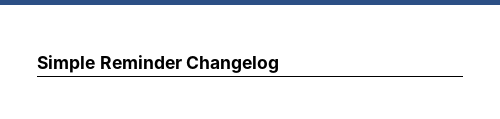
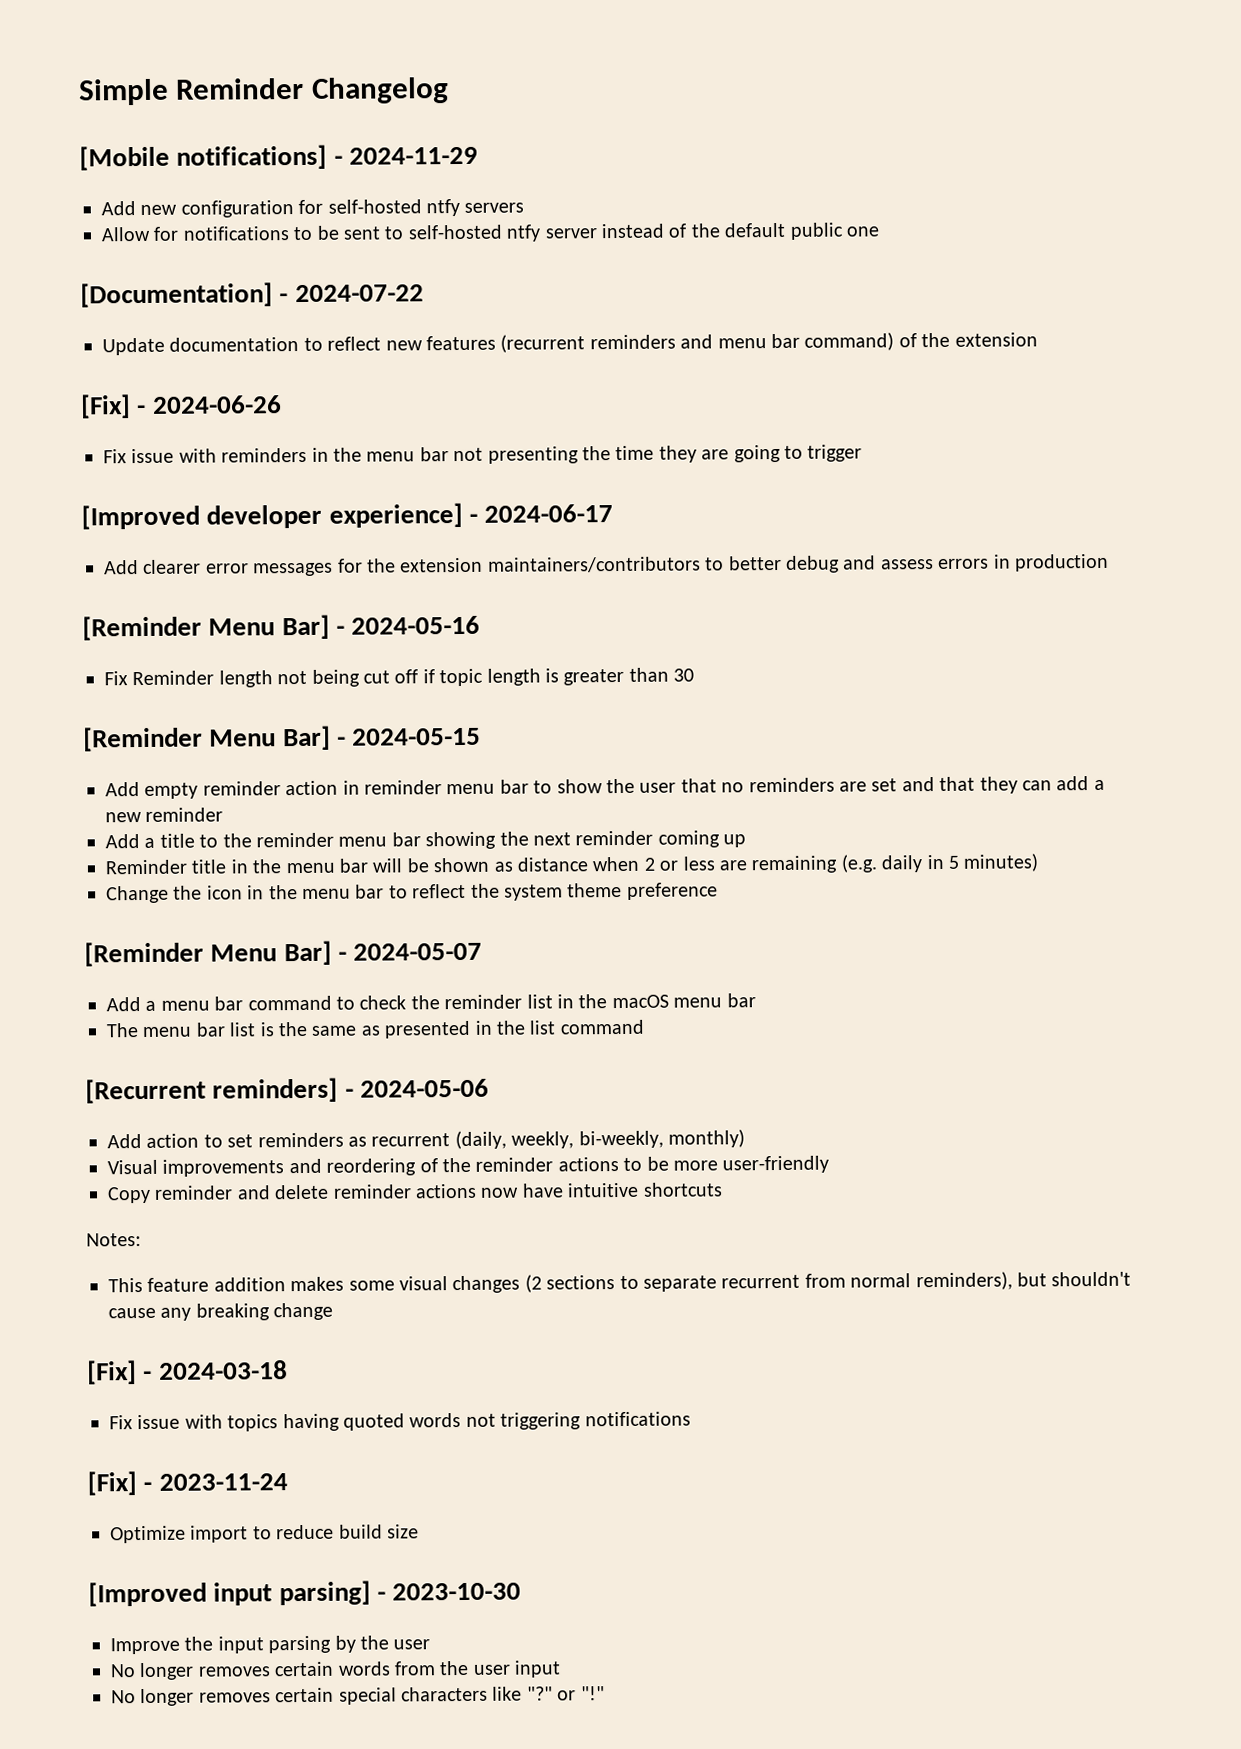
(280, 64) none -> [79,144,478,171] [101,198,525,218] [101,222,879,242] [80,282,424,308] [102,332,1038,356] [80,394,282,419] [103,444,863,464] [81,502,614,530] [104,553,1109,577] [82,614,481,641] [104,667,695,688] [83,725,482,752] [105,776,1105,799] [105,807,224,823] [105,830,747,850] [105,853,1039,875] [106,882,718,904] [84,940,483,967] [106,993,756,1012] [106,1019,645,1039] [85,1077,489,1104] [107,1129,745,1150] [107,1155,830,1177] [107,1182,723,1204] [86,1233,141,1247] [108,1271,1132,1294] [108,1302,334,1321] [87,1360,288,1385] [109,1411,691,1432] [87,1471,288,1496] [110,1524,419,1544] [88,1580,522,1607] [110,1635,431,1655] [110,1660,562,1681] [111,1686,605,1707] // [Mobile notifications] - 2024-11-29 // Add new configuration for self-hosted ntfy servers // Allow for notifications to be sent to self-hosted ntfy server instead of the default public one // [Documentation] - 2024-07-22 // Update documentation to reflect new features (recurrent reminders and menu bar command) of the extension // [Fix] - 2024-06-26 // Fix issue with reminders in the menu bar not presenting the time they are going to trigger // [Improved developer experience] - 2024-06-17 // Add clearer error messages for the extension maintainers/contributors to better debug and assess errors in production // [Reminder Menu Bar] - 2024-05-16 // Fix Reminder length not being cut off if topic length is greater than 30 // [Reminder Menu Bar] - 2024-05-15 // Add empty reminder action in reminder menu bar to show the user that no reminders are set and that they can add a new reminder // Add a title to the reminder menu bar showing the next reminder coming up // Reminder title in the menu bar will be shown as distance when 2 or less are remaining (e.g. daily in 5 minutes) // Change the icon in the menu bar to reflect the system theme preference // [Reminder Menu Bar] - 2024-05-07 // Add a menu bar command to check the reminder list in the macOS menu bar // The menu bar list is the same as presented in the list command // [Recurrent reminders] - 2024-05-06 // Add action to set reminders as recurrent (daily, weekly, bi-weekly, monthly) // Visual improvements and reordering of the reminder actions to be more user-friendly // Copy reminder and delete reminder actions now have intuitive shortcuts // Notes: // This feature addition makes some visual changes (2 sections to separate recurrent from normal reminders), but shouldn't cause any breaking change // [Fix] - 2024-03-18 // Fix issue with topics having quoted words not triggering notifications // [Fix] - 2023-11-24 // Optimize import to reduce build size // [Improved input parsing] - 2023-10-30 // Improve the input parsing by the user // No longer removes certain words from the user input // No longer removes certain special characters like "?" or "!"

